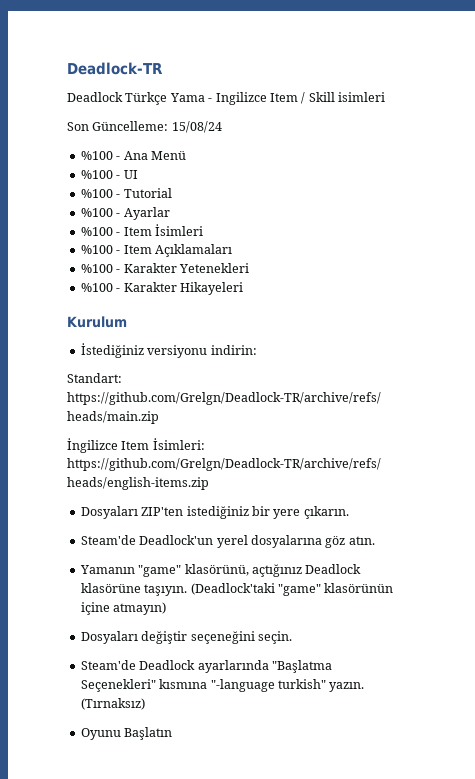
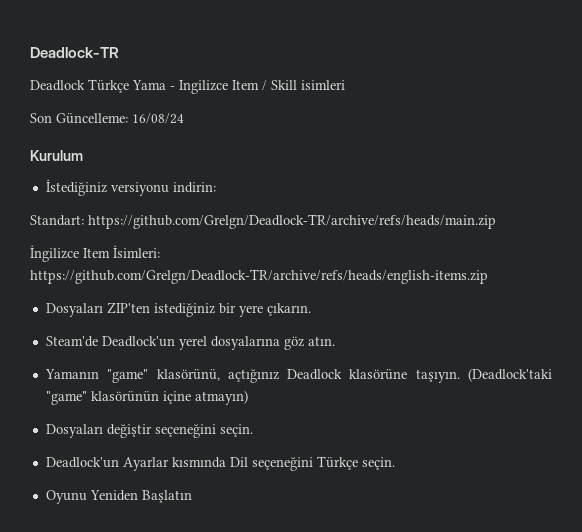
[171,121,222,133] [80,151,186,160] [80,170,138,179] [80,188,172,198] [80,207,170,220] [80,224,203,236] [80,244,232,257] [80,263,249,273] [80,282,243,295] 15/08/24 // %100 - Ana Menü // %100 - UI // %100 - Tutorial // %100 - Ayarlar // %100 - Item İsimleri // %100 - Item Açıklamaları // %100 - Karakter Yetenekleri // %100 - Karakter Hikayeleri -> [132,113,184,124] 16/08/24
[80,660,332,673] [80,679,365,692] [80,698,145,710] Steam'de Deadlock ayarlarında "Başlatma Seçenekleri" kısmına "-language turkish" yazın. (Tırnaksız) -> [45,456,395,471] Deadlock'un Ayarlar kısmında Dil seçeneğini Türkçe seçin.
(121, 734) none -> [89,490,138,501] Yeniden

